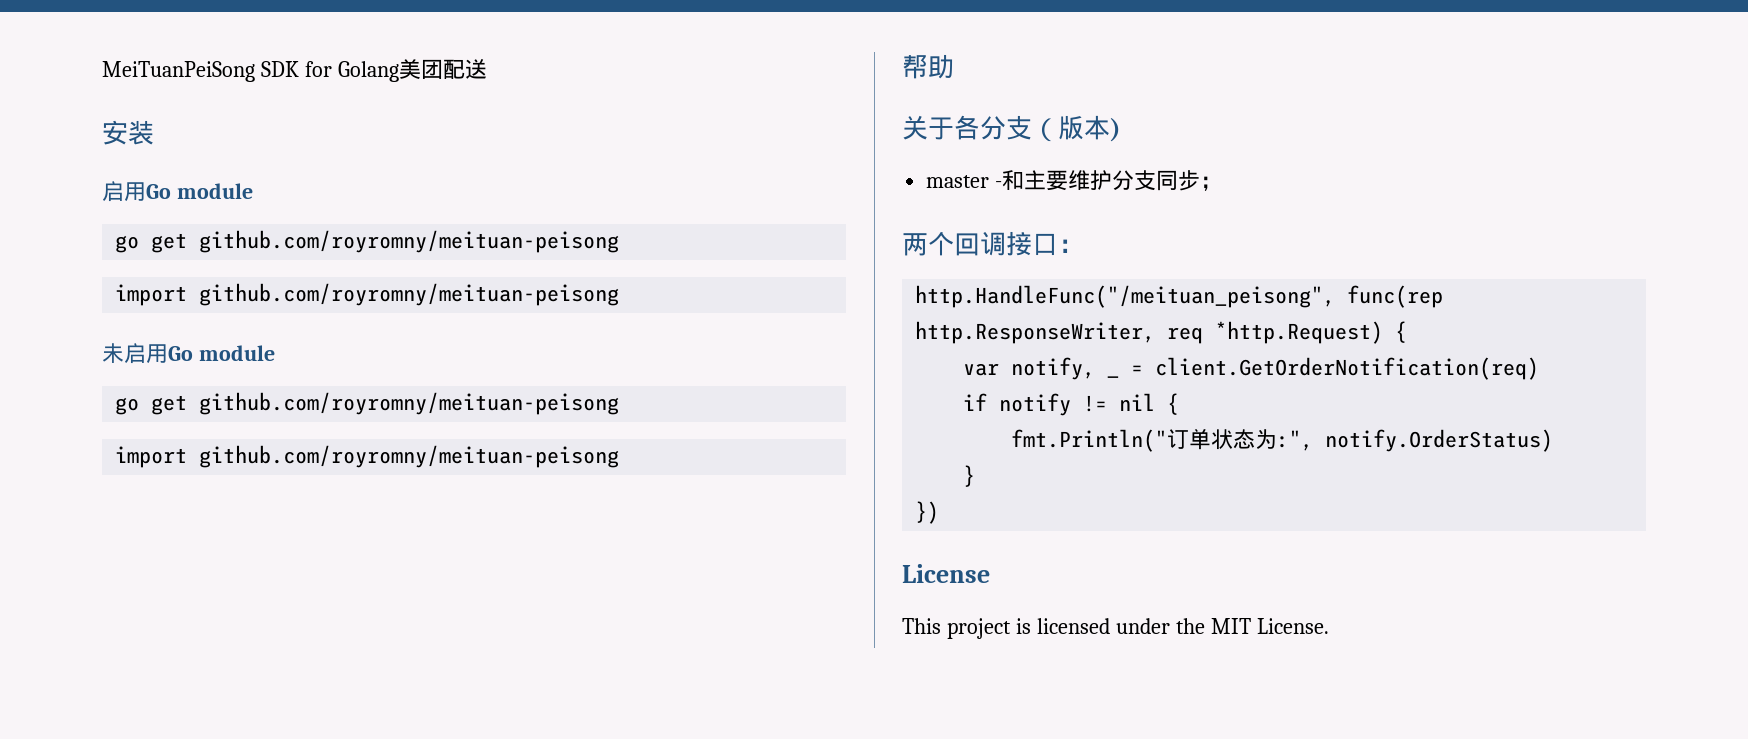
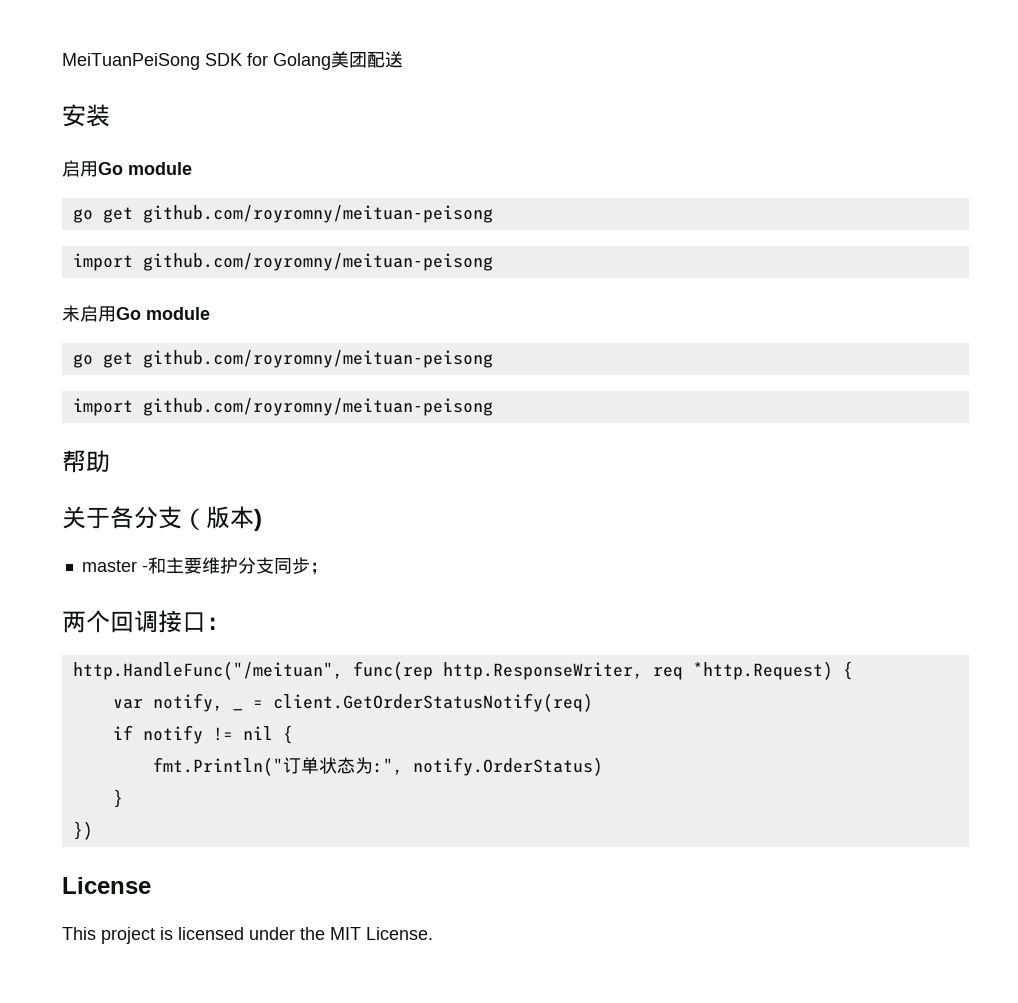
[915,285,1336,308] http.HandleFunc("/meituan_peisong", -> [72,661,343,680] http.HandleFunc("/meituan",
[1155,357,1540,380] client.GetOrderNotification(req) -> [272,693,593,712] client.GetOrderStatusNotify(req)

